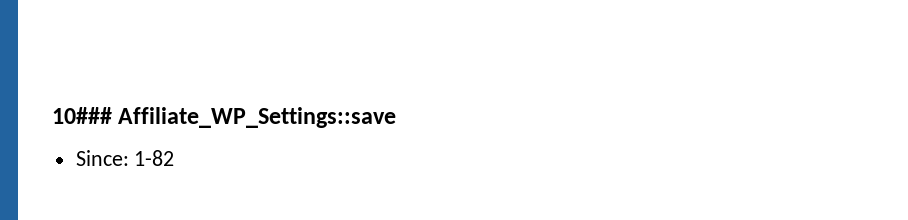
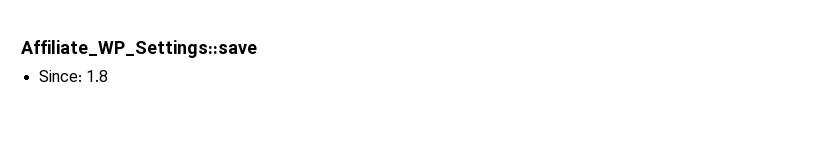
[52,107,112,124] 10### -> (21, 49) none
[134,150,175,166] 1-82 -> [85,70,108,82] 1.8

